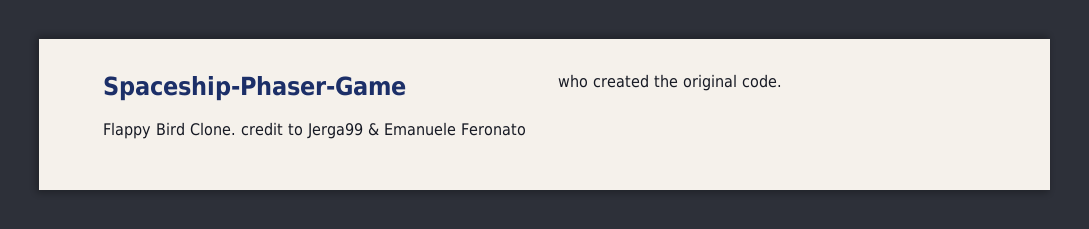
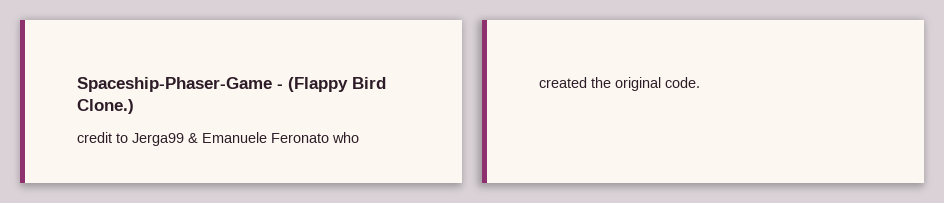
[103,122,236,139] // Flappy Bird Clone. -> [277,77,386,92] [77,99,134,114] - (Flappy Bird Clone.) //

